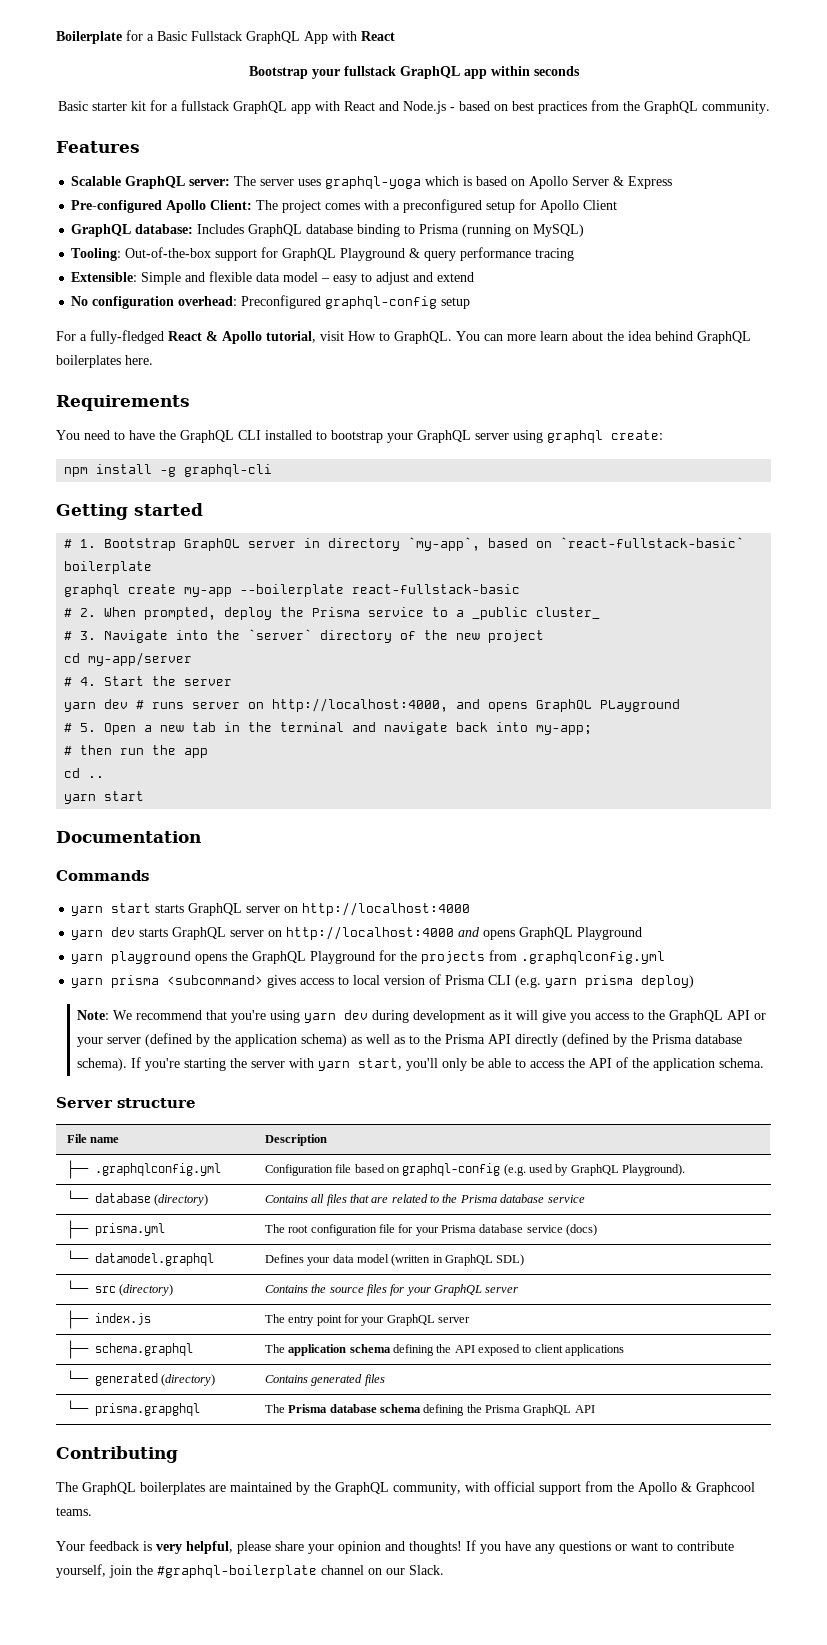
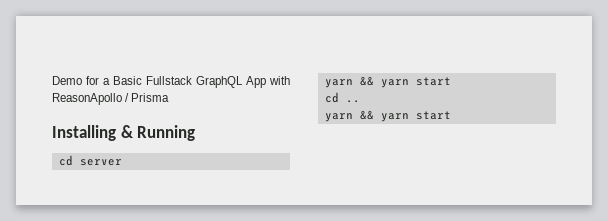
[56,31,122,44] Boilerplate -> [52,76,82,85] Demo
[361,31,395,41] [248,66,580,79] [57,100,770,114] [56,141,140,153] [71,176,673,189] [71,199,618,213] [71,224,585,237] [71,247,575,261] [71,271,475,285] [71,295,471,309] [56,330,751,344] [56,355,153,368] [56,395,190,411] [56,430,663,443] [64,464,273,477] [56,503,203,520] [64,537,745,551] [64,561,153,574] [64,584,521,597] [64,607,601,620] [64,629,545,643] [64,652,193,666] [64,676,233,686] [64,698,681,712] [64,722,593,735] [64,745,209,758] [64,768,105,778] [64,791,145,804] [56,831,201,843] [56,870,149,881] [71,902,471,916] [71,926,643,940] [71,950,666,964] [71,974,695,988] [77,1010,767,1023] [77,1033,743,1047] [77,1057,765,1071] [56,1097,196,1108] [66,1134,120,1143] [264,1134,327,1146] [66,1160,221,1179] [264,1163,686,1176] [66,1190,209,1206] [264,1194,585,1206] [66,1220,165,1239] [264,1224,598,1236] [66,1250,214,1266] [264,1254,525,1266] [66,1280,174,1296] [264,1284,519,1296] [66,1310,151,1329] [264,1314,471,1326] [66,1340,193,1359] [264,1344,625,1356] [66,1370,216,1386] [264,1374,385,1386] [66,1400,200,1416] [264,1404,595,1416] [56,1446,178,1463] [56,1481,755,1495] [56,1507,92,1516] [56,1540,734,1554] [56,1564,444,1578] React // Bootstrap your fullstack GraphQL app within seconds // Basic starter kit for a fullstack GraphQL app with React and Node.js - based on best practices from the GraphQL community. // Features // Scalable GraphQL server: The server uses graphql-yoga which is based on Apollo Server & Express // Pre-configured Apollo Client: The project comes with a preconfigured setup for Apollo Client // GraphQL database: Includes GraphQL database binding to Prisma (running on MySQL) // Tooling: Out-of-the-box support for GraphQL Playground & query performance tracing // Extensible: Simple and flexible data model – easy to adjust and extend // No configuration overhead: Preconfigured graphql-config setup // For a fully-fledged React & Apollo tutorial, visit How to GraphQL. You can more learn about the idea behind GraphQL boilerplates here. // Requirements // You need to have the GraphQL CLI installed to bootstrap your GraphQL server using graphql create: // npm install -g graphql-cli // Getting started // # 1. Bootstrap GraphQL server in directory `my-app`, based on `react-fullstack-basic` boilerplate // graphql create my-app --boilerplate react-fullstack-basic // # 2. When prompted, deploy the Prisma service to a _public cluster_ // # 3. Navigate into the `server` directory of the new project // cd my-app/server // # 4. Start the server // yarn dev # runs server on http://localhost:4000, and opens GraphQL PLayground // # 5. Open a new tab in the terminal and navigate back into my-app; // # then run the app // cd .. // yarn start // Documentation // Commands // yarn start starts GraphQL server on http://localhost:4000 // yarn dev starts GraphQL server on http://localhost:4000 and opens GraphQL Playground // yarn playground opens the GraphQL Playground for the projects from .graphqlconfig.yml // yarn prisma <subcommand> gives access to local version of Prisma CLI (e.g. yarn prisma deploy) // Note: We recommend that you're using yarn dev during development as it will give you access to the GraphQL API or your server (defined by the application schema) as well as to the Prisma API directly (defined by the Prisma database schema). If you're starting the server with yarn start, you'll only be able to access the API of the application schema. // Server structure // File name | Description // ├── .graphqlconfig.yml | Configuration file based on graphql-config (e.g. used by GraphQL Playground). // └── database (directory) | Contains all files that are related to the Prisma database service // ├── prisma.yml | The root configuration file for your Prisma database service (docs) // └── datamodel.graphql | Defines your data model (written in GraphQL SDL) // └── src (directory) | Contains the source files for your GraphQL server // ├── index.js | The entry point for your GraphQL server // ├── schema.graphql | The application schema defining the API exposed to client applications // └── generated (directory) | Contains generated files // └── prisma.grapghql | The Prisma database schema defining the Prisma GraphQL API // Contributing // The GraphQL boilerplates are maintained by the GraphQL community, with official support from the Apollo & Graphcool teams. // Your feedback is very helpful, please share your opinion and thoughts! If you have any questions or want to contribute yourself, join the #graphql-boilerplate channel on our Slack. -> [52,93,170,105] [52,125,196,141] [58,155,122,166] [324,76,451,88] [324,92,360,103] [324,110,451,122] ReasonApollo / Prisma // Installing & Running // cd server // yarn && yarn start // cd .. // yarn && yarn start

